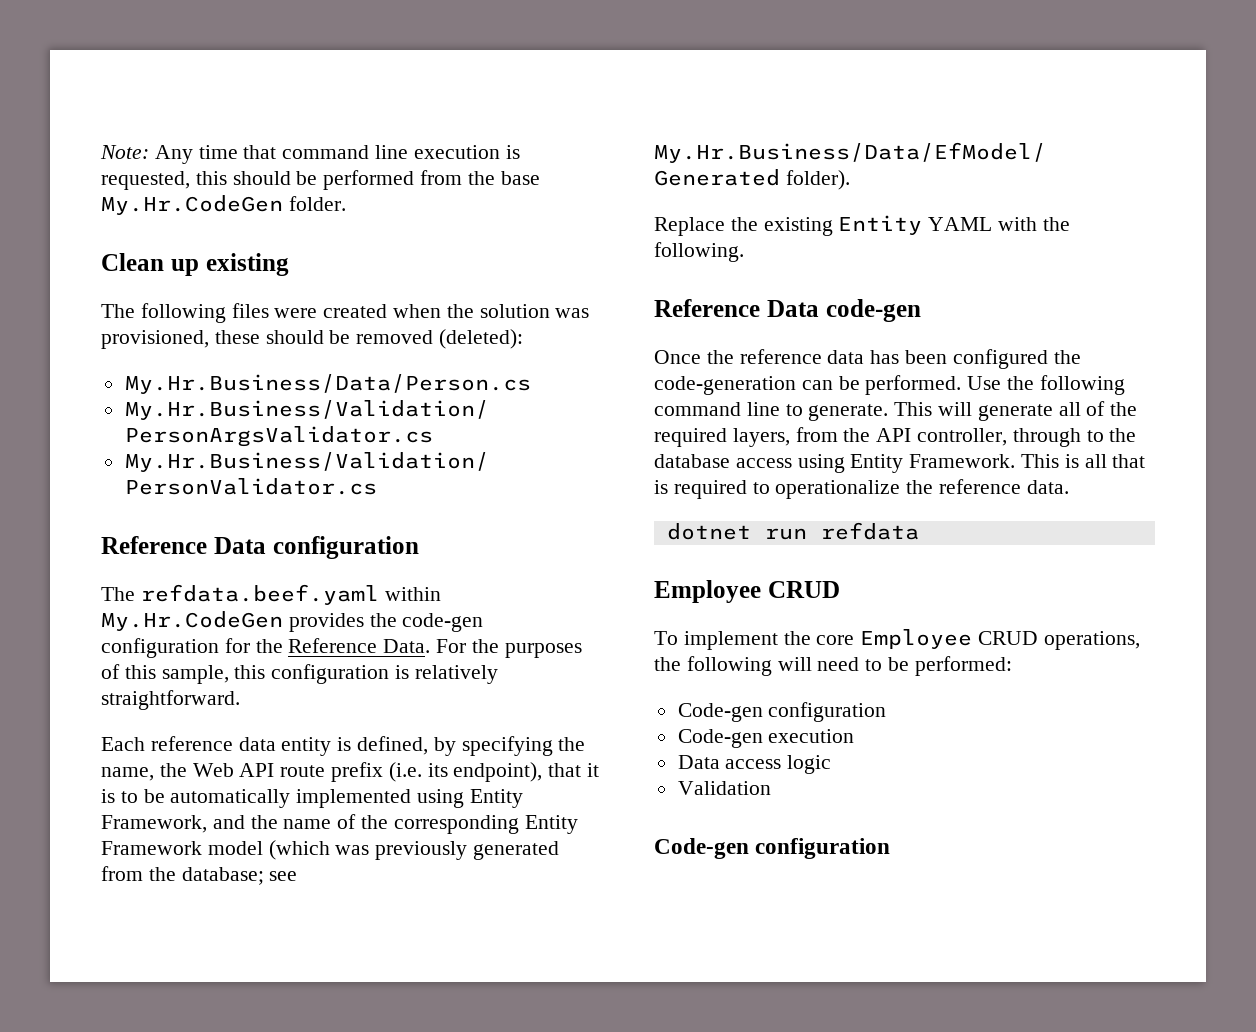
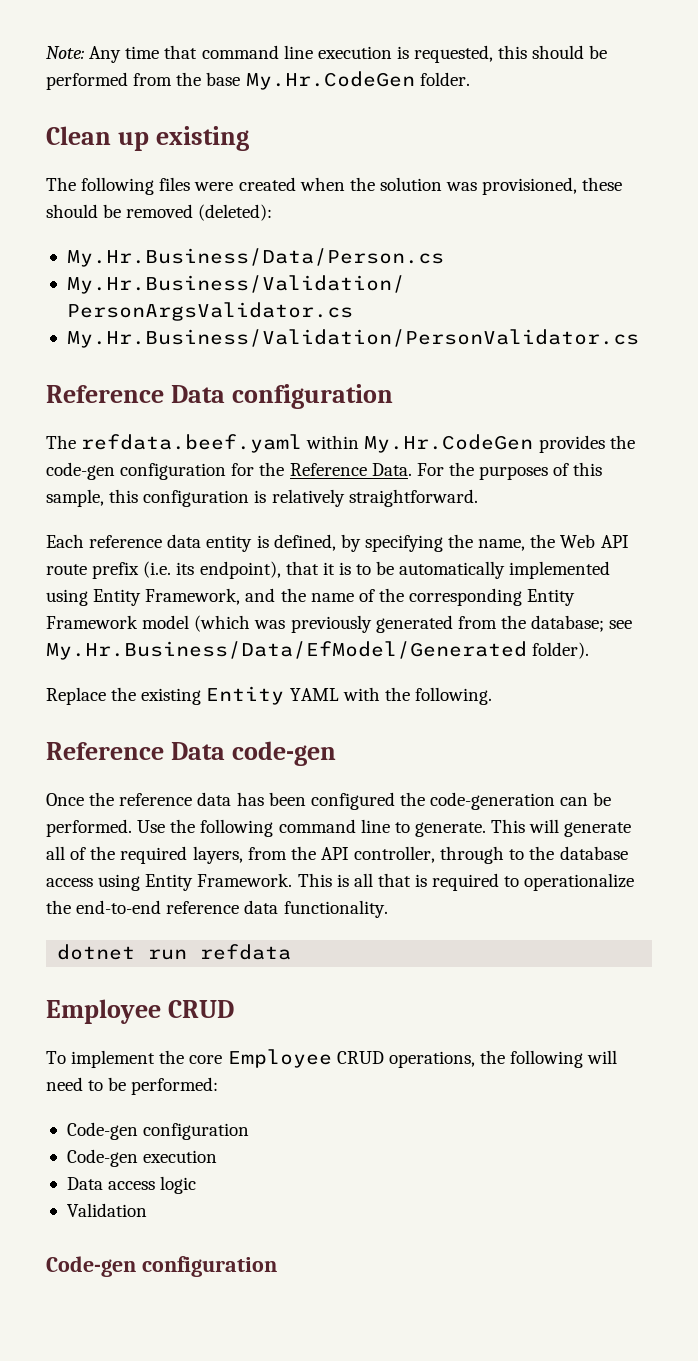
[939,479,1069,494] reference data. -> [76,900,388,918] end-to-end reference data functionality.

